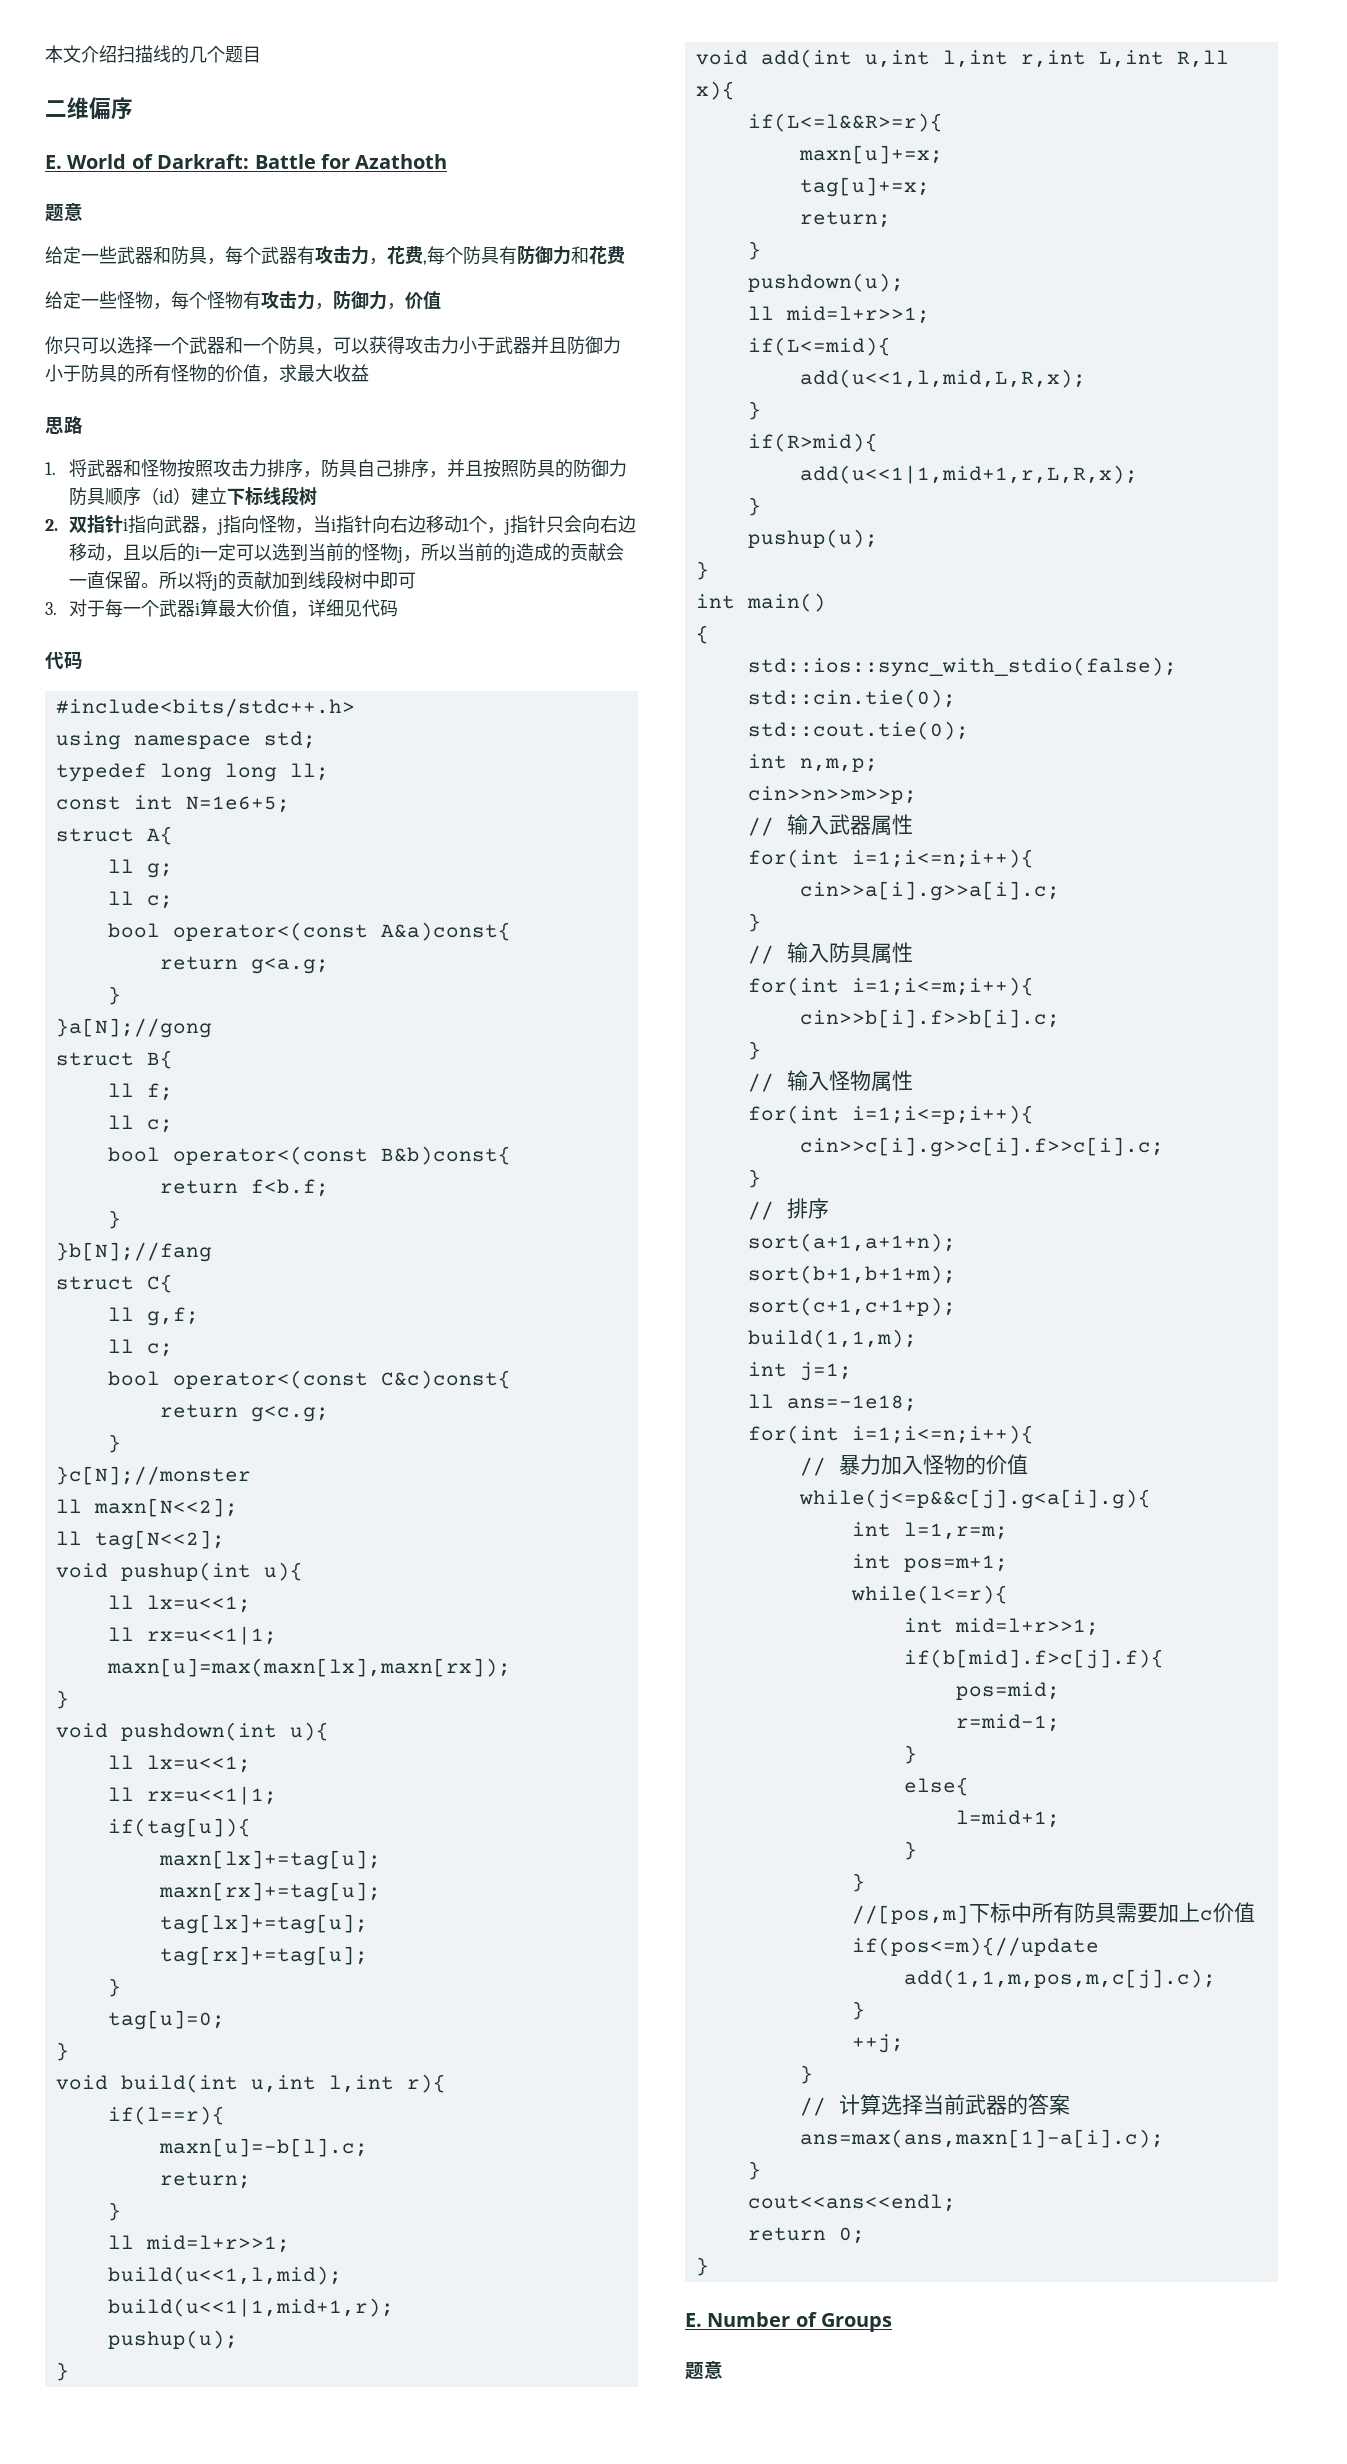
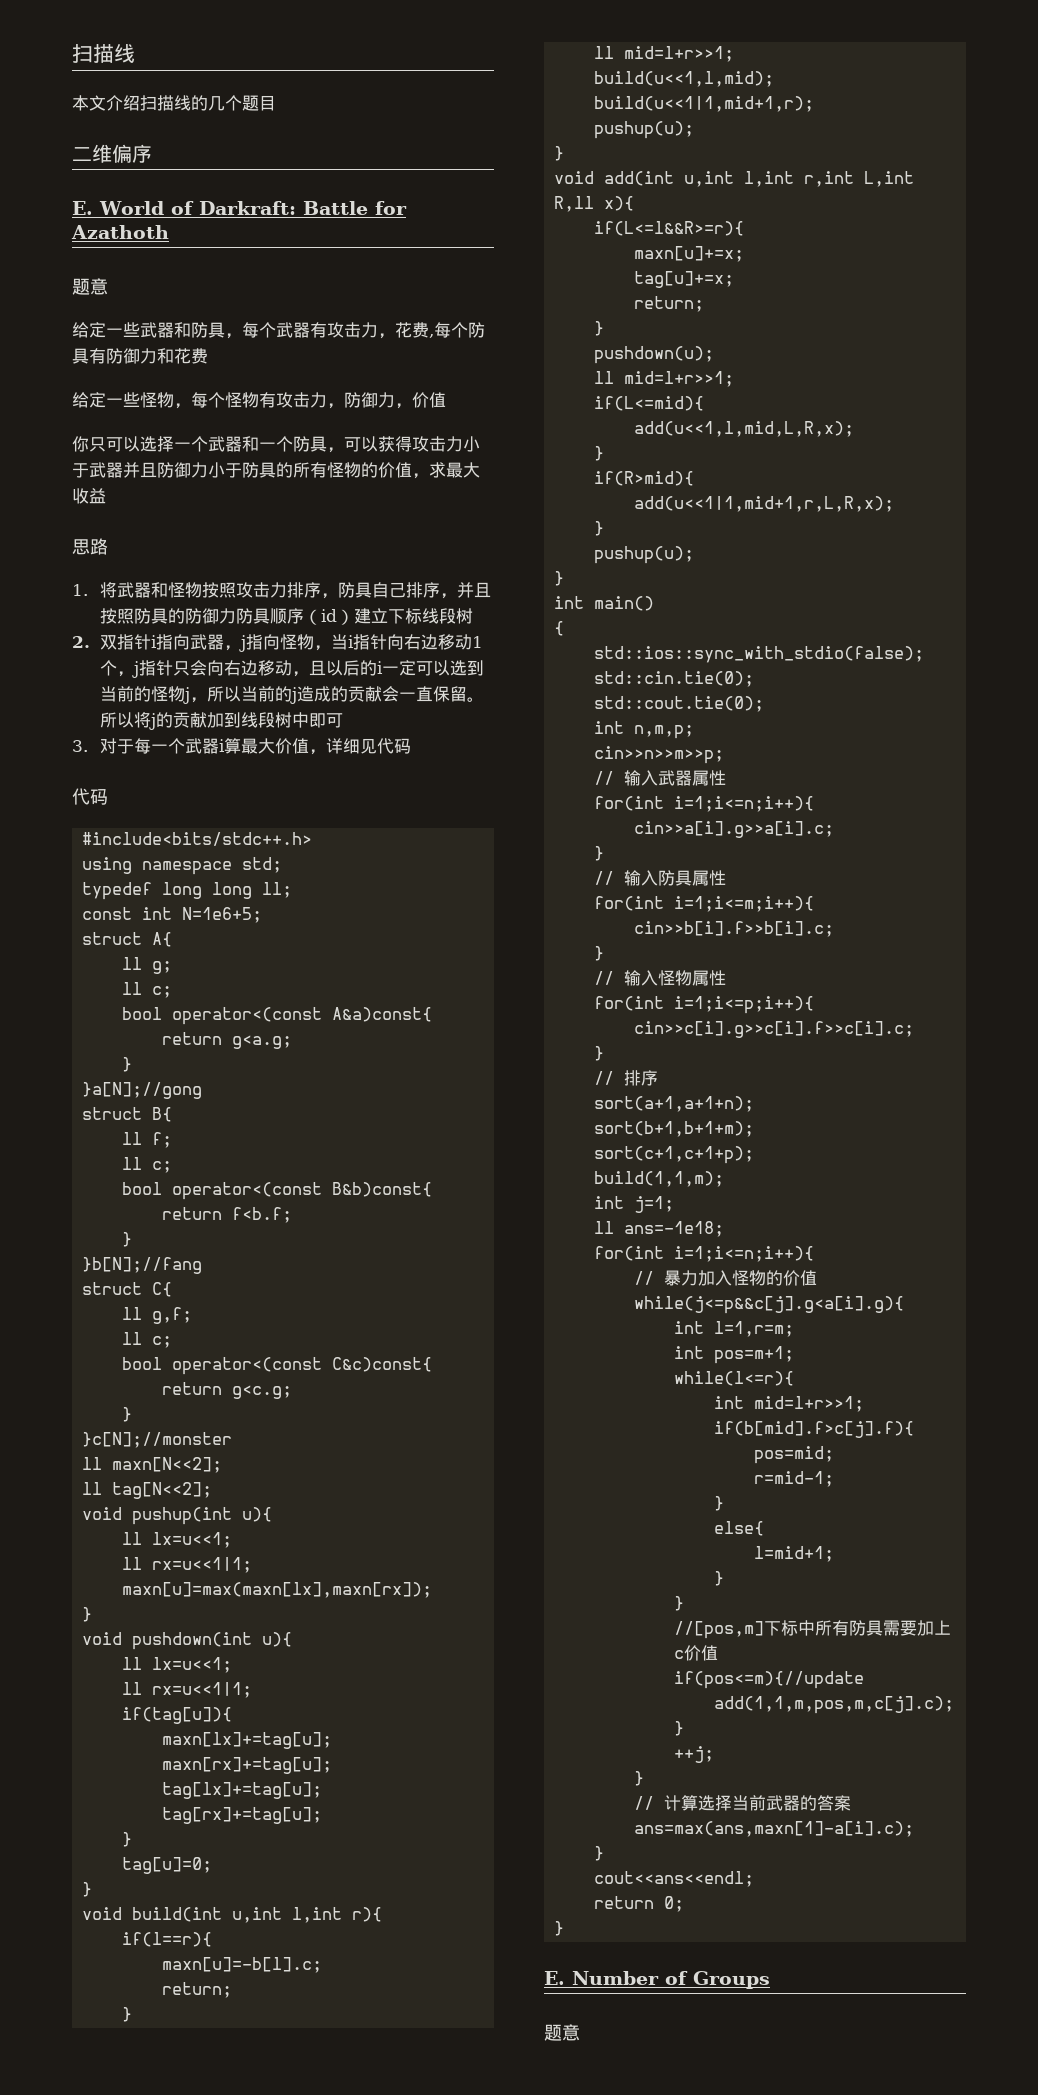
(45, 54) none -> [72,44,135,63] 扫描线 //

